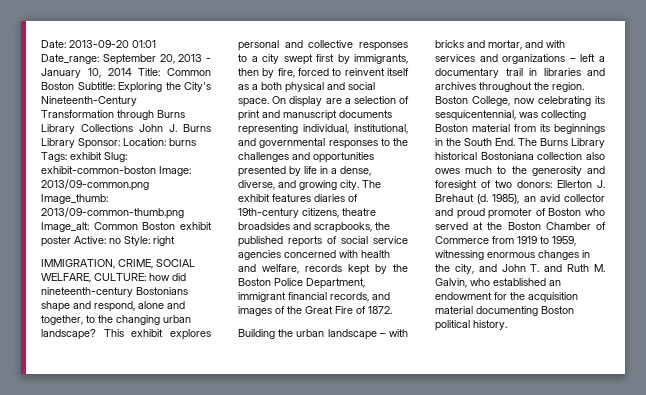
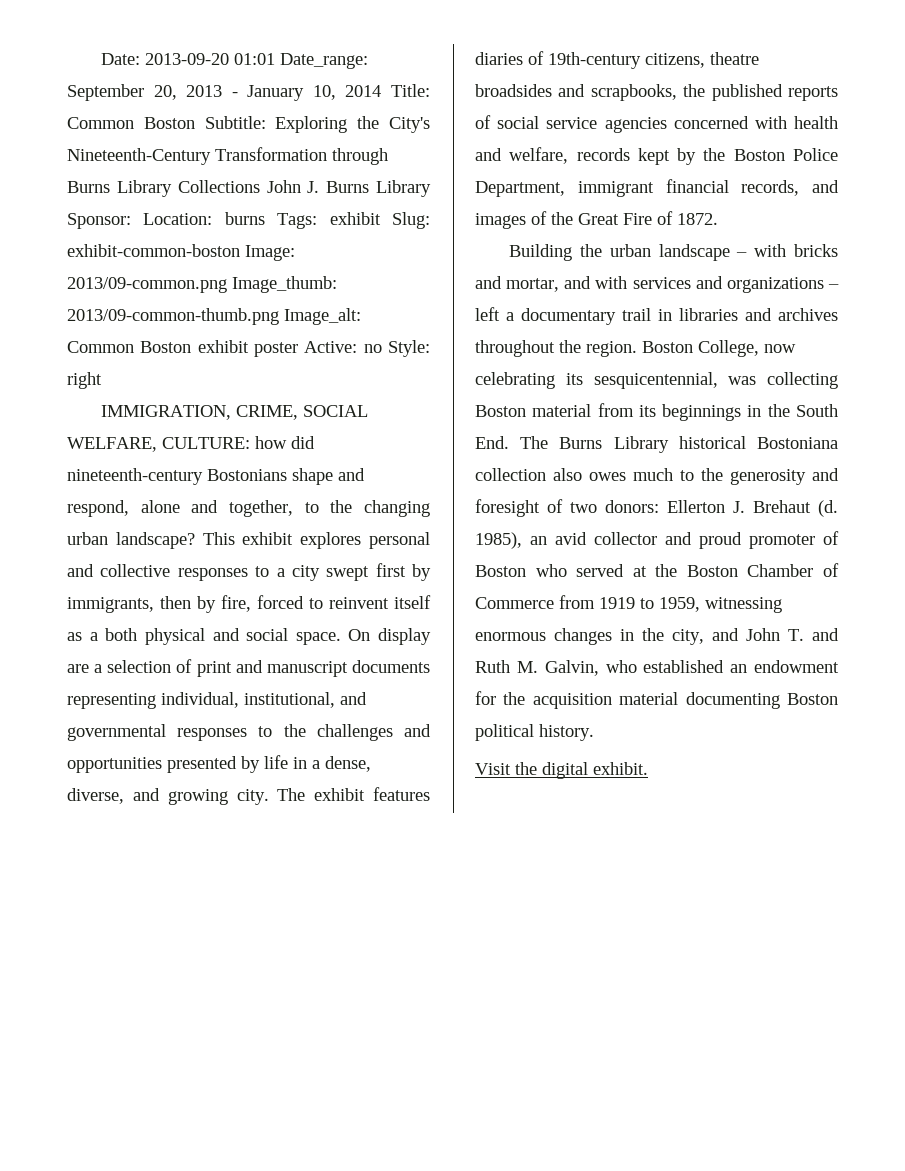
(507, 325) none -> [475,762,648,779] // Visit the digital exhibit.

